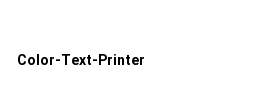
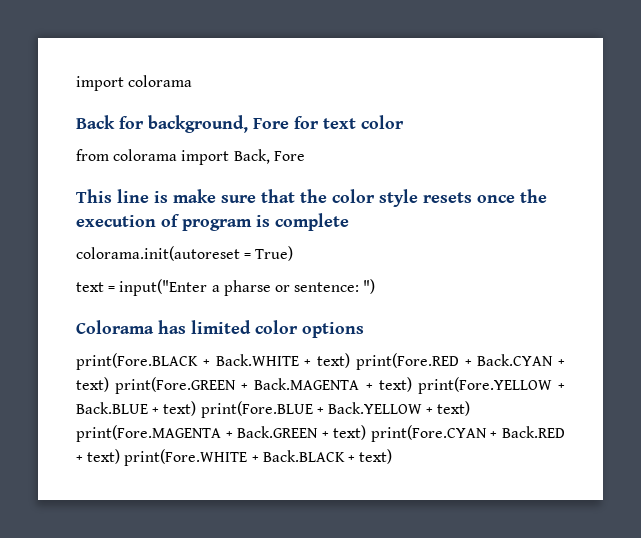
[17,54,145,65] Color-Text-Printer -> [76,75,193,91] [76,115,404,133] [76,149,305,165] [76,189,547,207] [76,213,349,231] [76,246,294,261] [76,279,376,296] [76,320,364,338] [76,353,565,370] [76,377,566,394] [76,401,471,418] [76,425,565,442] [76,449,393,466] import colorama // Back for background, Fore for text color // from colorama import Back, Fore // This line is make sure that the color style resets once the execution of program is complete // colorama.init(autoreset = True) // text = input("Enter a pharse or sentence: ") // Colorama has limited color options // print(Fore.BLACK + Back.WHITE + text) print(Fore.RED + Back.CYAN + text) print(Fore.GREEN + Back.MAGENTA + text) print(Fore.YELLOW + Back.BLUE + text) print(Fore.BLUE + Back.YELLOW + text) print(Fore.MAGENTA + Back.GREEN + text) print(Fore.CYAN + Back.RED + text) print(Fore.WHITE + Back.BLACK + text)

